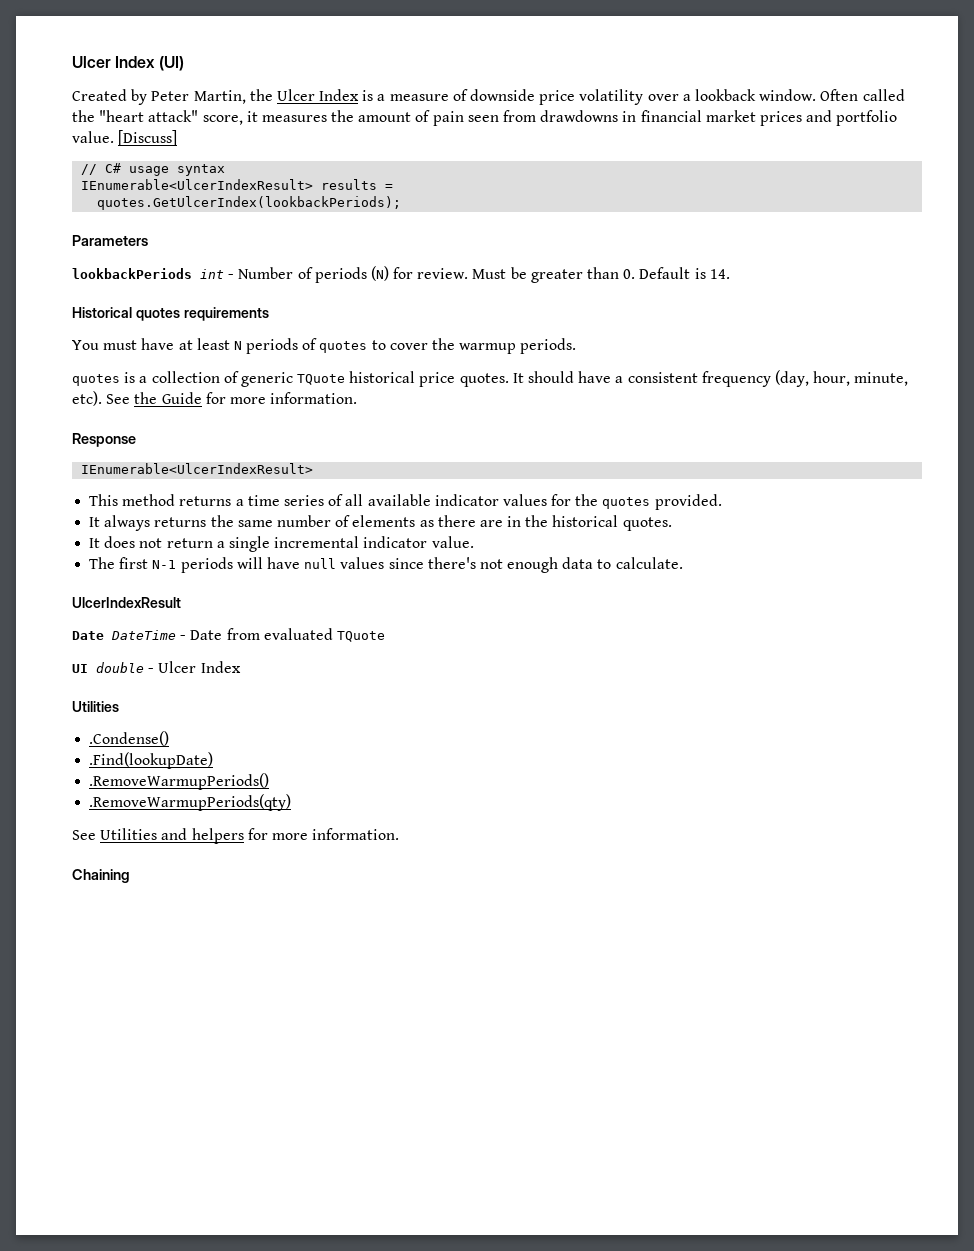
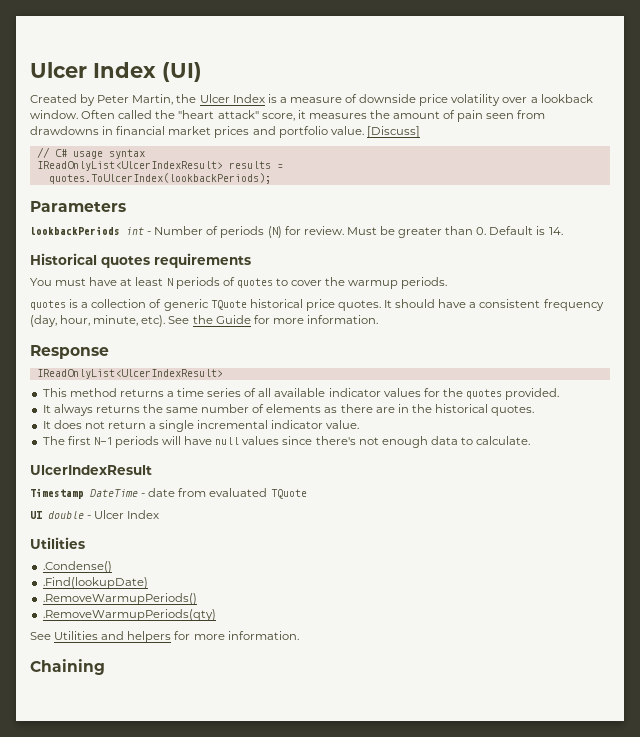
[81,179,314,190] IEnumerable<UlcerIndexResult> -> [36,161,223,171] IReadOnlyList<UlcerIndexResult>
[97,196,402,210] quotes.GetUlcerIndex(lookbackPeriods); -> [48,173,271,184] quotes.ToUlcerIndex(lookbackPeriods);
[81,463,314,474] IEnumerable<UlcerIndexResult> -> [36,369,223,379] IReadOnlyList<UlcerIndexResult>
[72,631,104,640] Date -> [30,488,84,499] Timestamp
[190,630,223,640] Date -> [148,488,176,497] date

